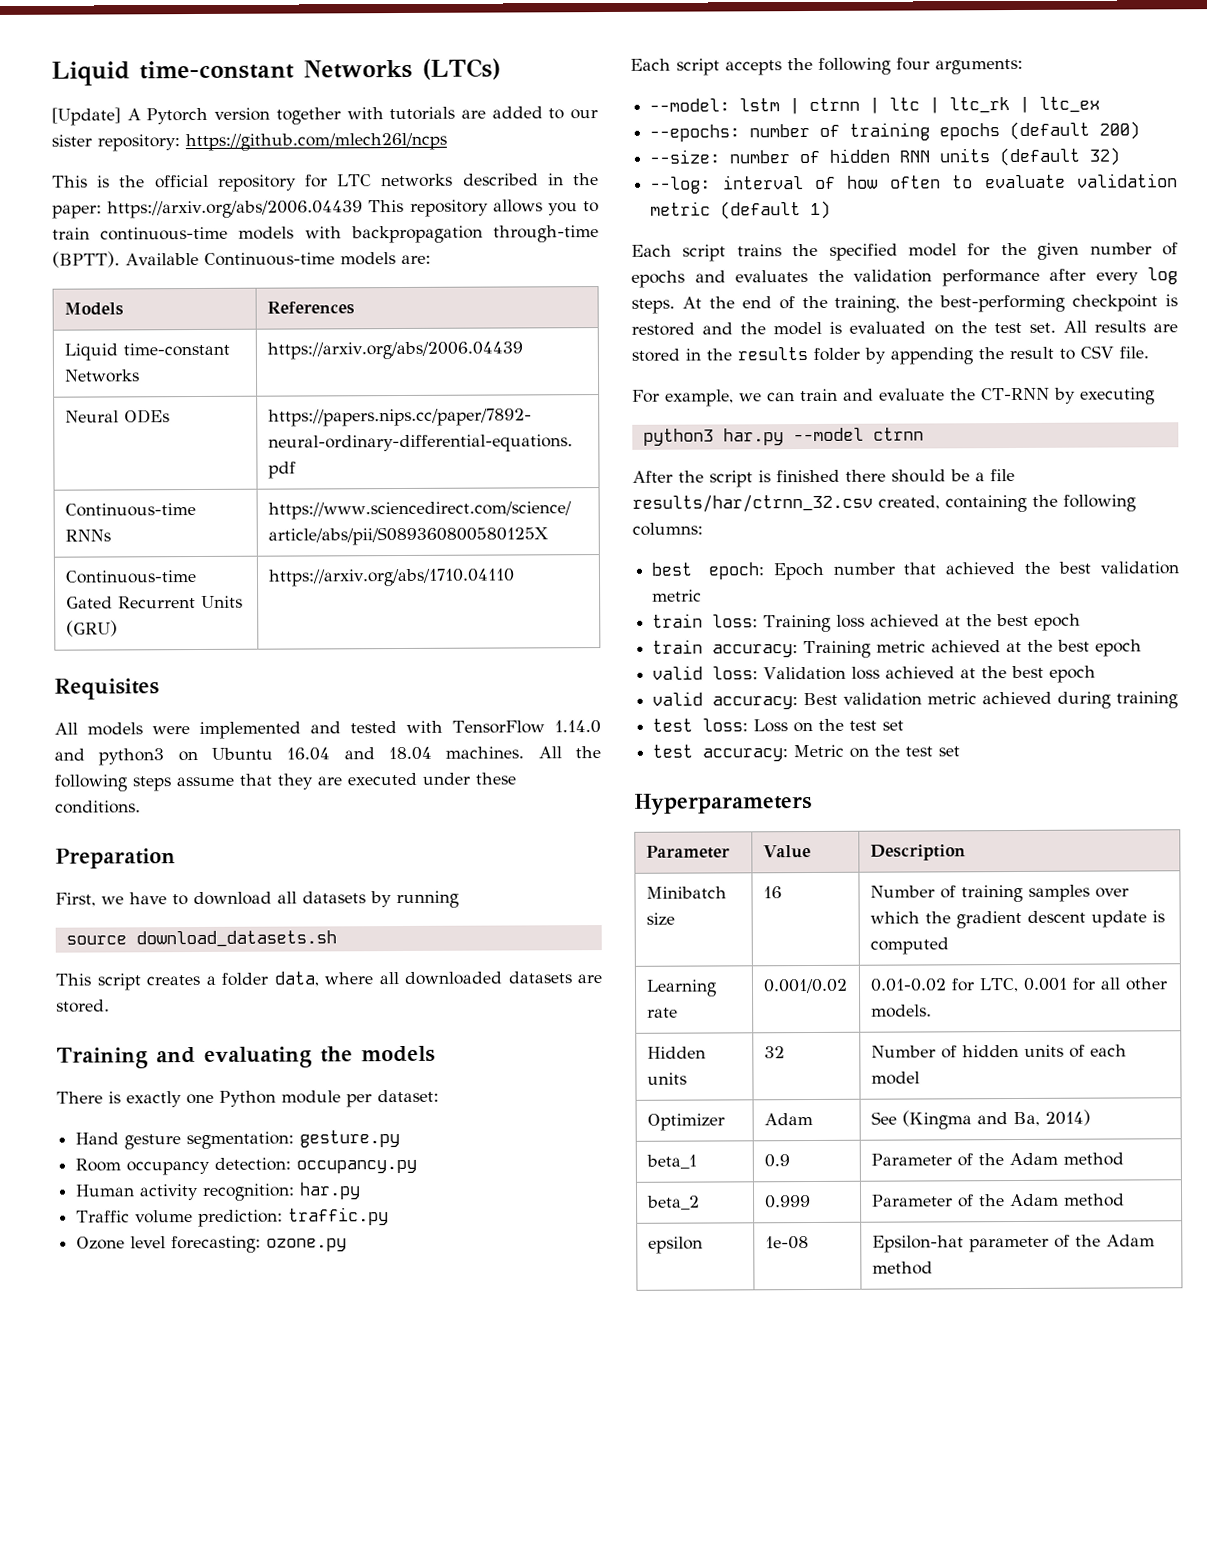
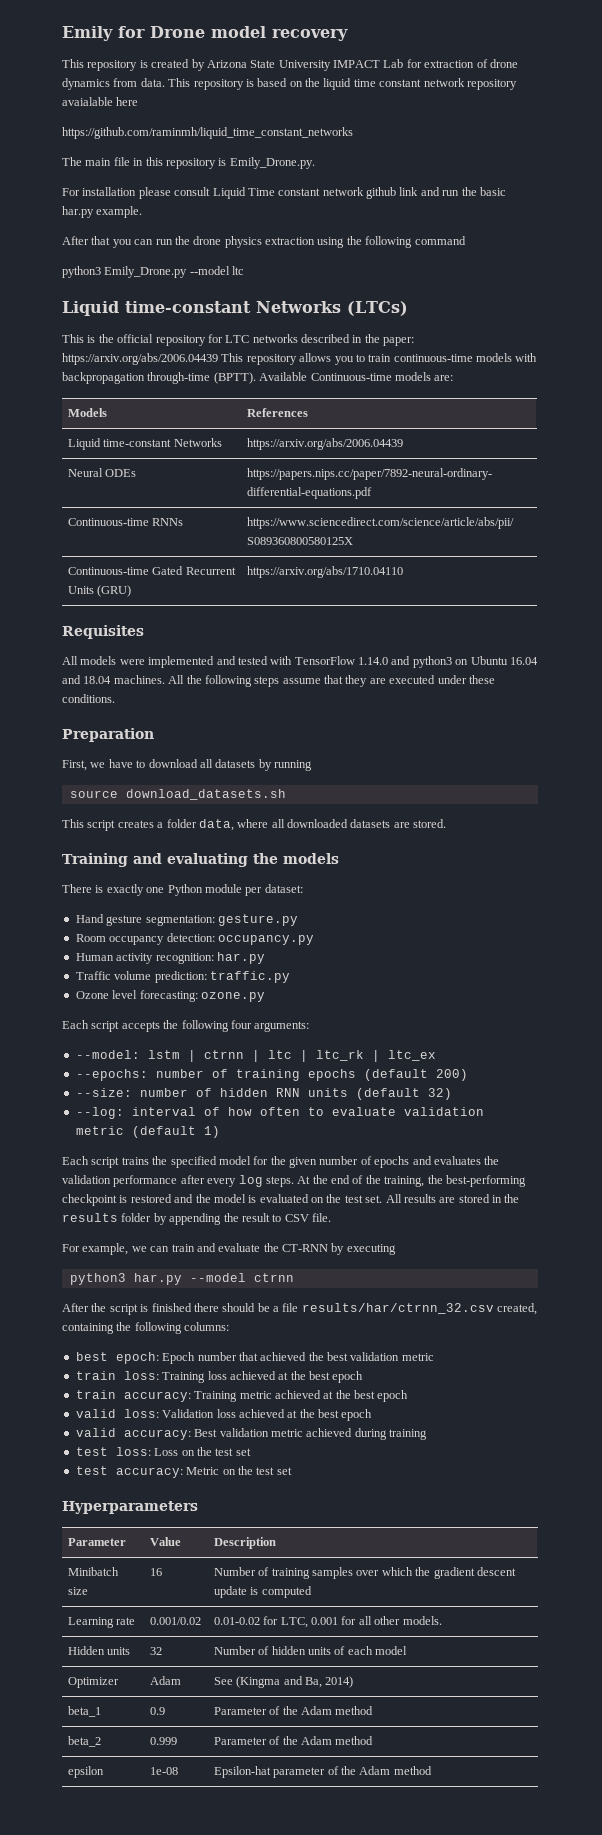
[51,58,501,86] [51,106,598,126] [51,132,447,152] Liquid time-constant Networks (LTCs) // [Update] A Pytorch version together with tutorials are added to our sister repository: https://github.com/mlech26l/ncps -> [62,26,348,41] [62,59,518,71] [62,78,517,90] [62,97,139,106] [62,127,353,139] [62,157,315,169] [62,187,506,199] [62,206,143,218] [62,236,466,248] [62,266,245,278] [62,301,408,316] Emily for Drone model recovery // This repository is created by Arizona State University IMPACT Lab for extraction of drone dynamics from data. This repository is based on the liquid time constant network repository avaialable here // https://github.com/raminmh/liquid_time_constant_networks // The main file in this repository is Emily_Drone.py. // For installation please consult Liquid Time constant network github link and run the basic har.py example. // After that you can run the drone physics extraction using the following command // python3 Emily_Drone.py --model ltc // Liquid time-constant Networks (LTCs)

